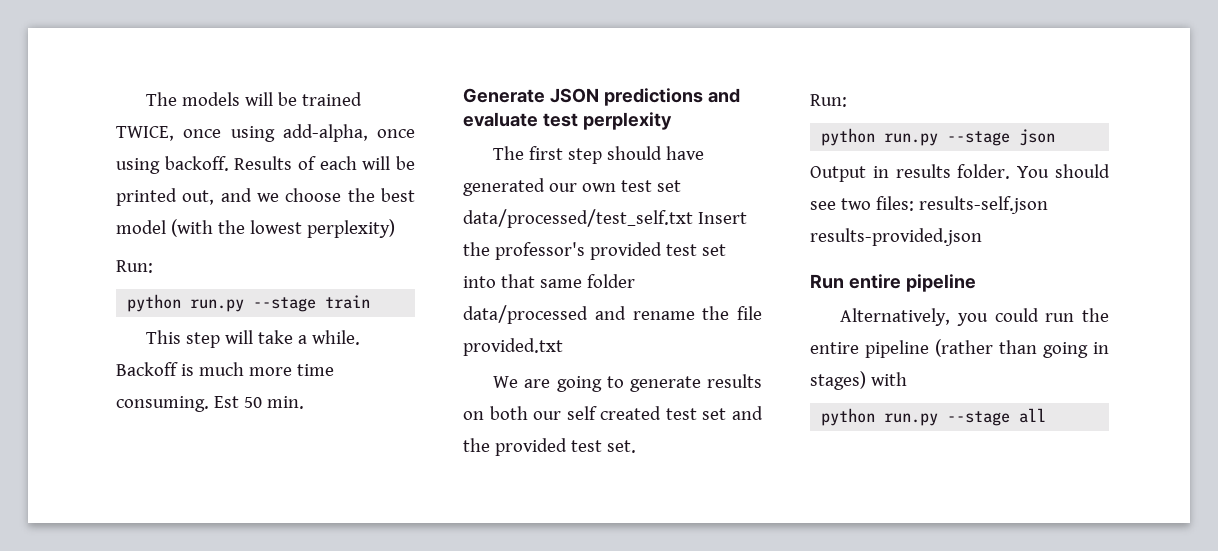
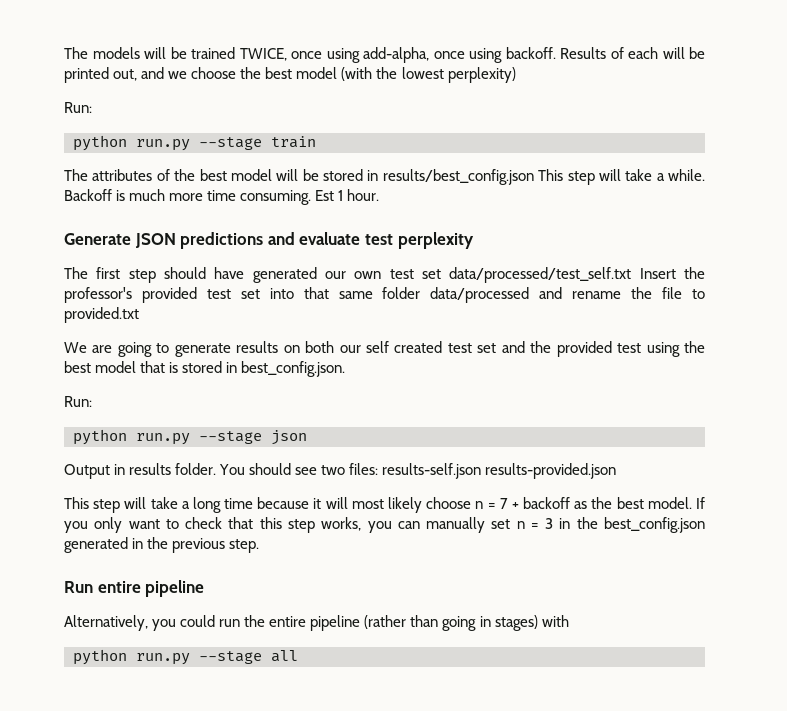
(371, 302) none -> [64,169,534,185] The attributes of the best model will be stored in results/best_config.json
[243,396,304,409] 50 min. -> [338,189,380,201] 1 hour.
(762, 313) none -> [691,289,705,299] to
[606,440,636,453] set. -> [646,341,706,357] [64,361,346,377] using the best model that is stored in best_config.json.
(982, 237) none -> [64,497,705,513] [64,517,705,533] [64,537,260,553] // This step will take a long time because it will most likely choose n = 7 + backoff as the best model. If you only want to check that this step works, you can manually set n = 3 in the best_config.json generated in the previous step.

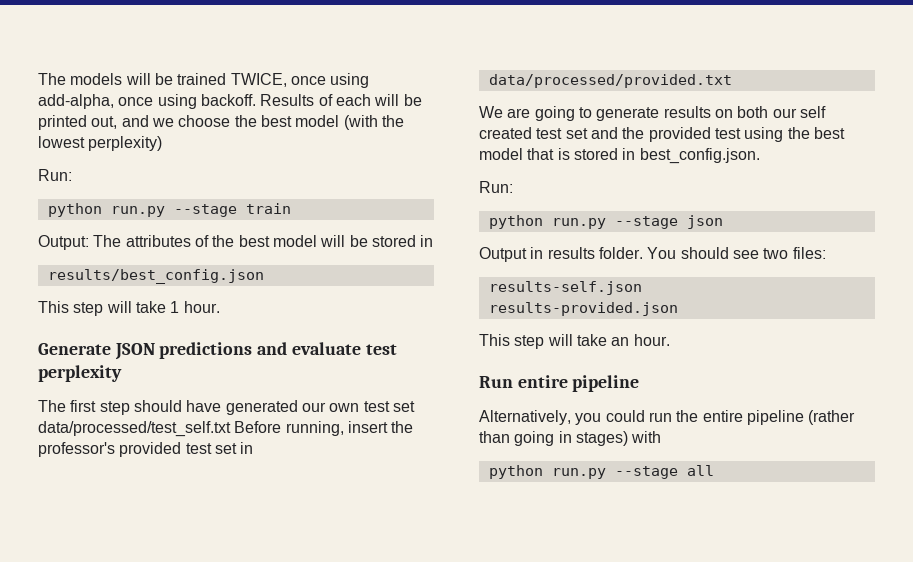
(316, 142) none -> [38,235,89,250] Output:
(379, 175) none -> (434, 241) //
[538,169,705,185] [64,189,335,205] This step will take a while. Backoff is much more time consuming. Est -> [38,301,166,316] // This step will take
[639,268,676,279] Insert -> [234,421,388,436] Before running, insert
[269,287,705,303] [64,307,139,323] into that same folder data/processed and rename the file to provided.txt -> [240,442,254,454] [488,74,732,88] in // data/processed/provided.txt
(379, 469) none -> (826, 253) //
(482, 471) none -> (642, 288) //
[181,497,705,513] [64,517,705,533] [64,537,260,553] a long time because it will most likely choose n = 7 + backoff as the best model. If you only want to check that this step works, you can manually set n = 3 in the best_config.json generated in the previous step. -> [611,334,670,346] an hour.

